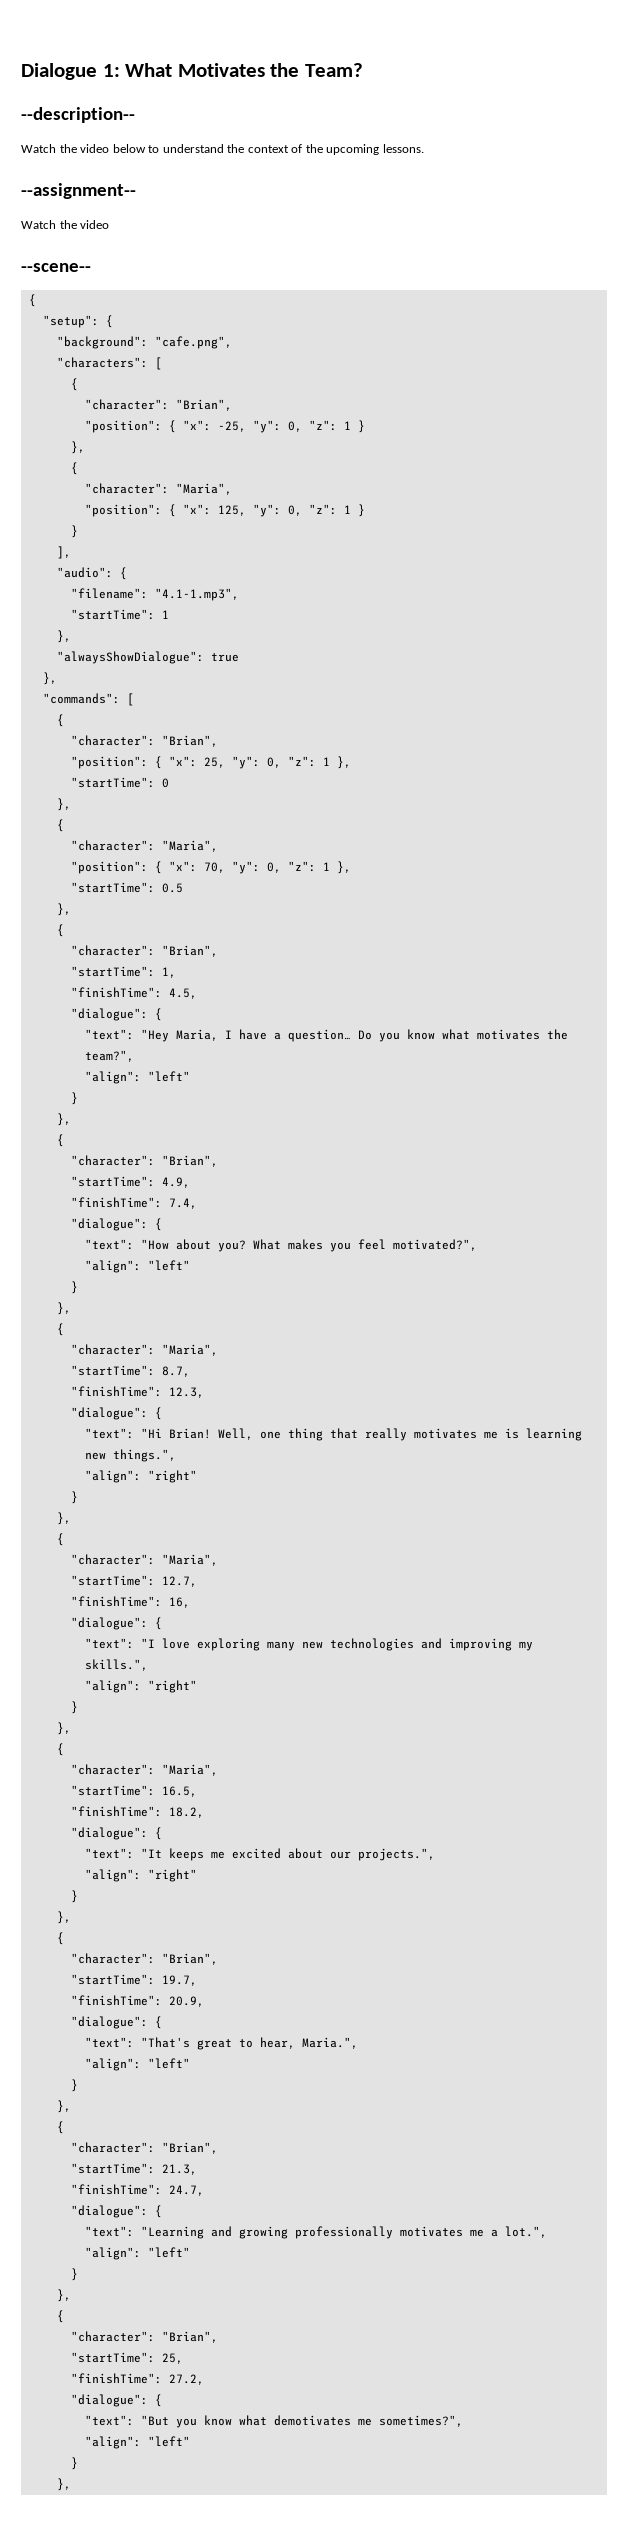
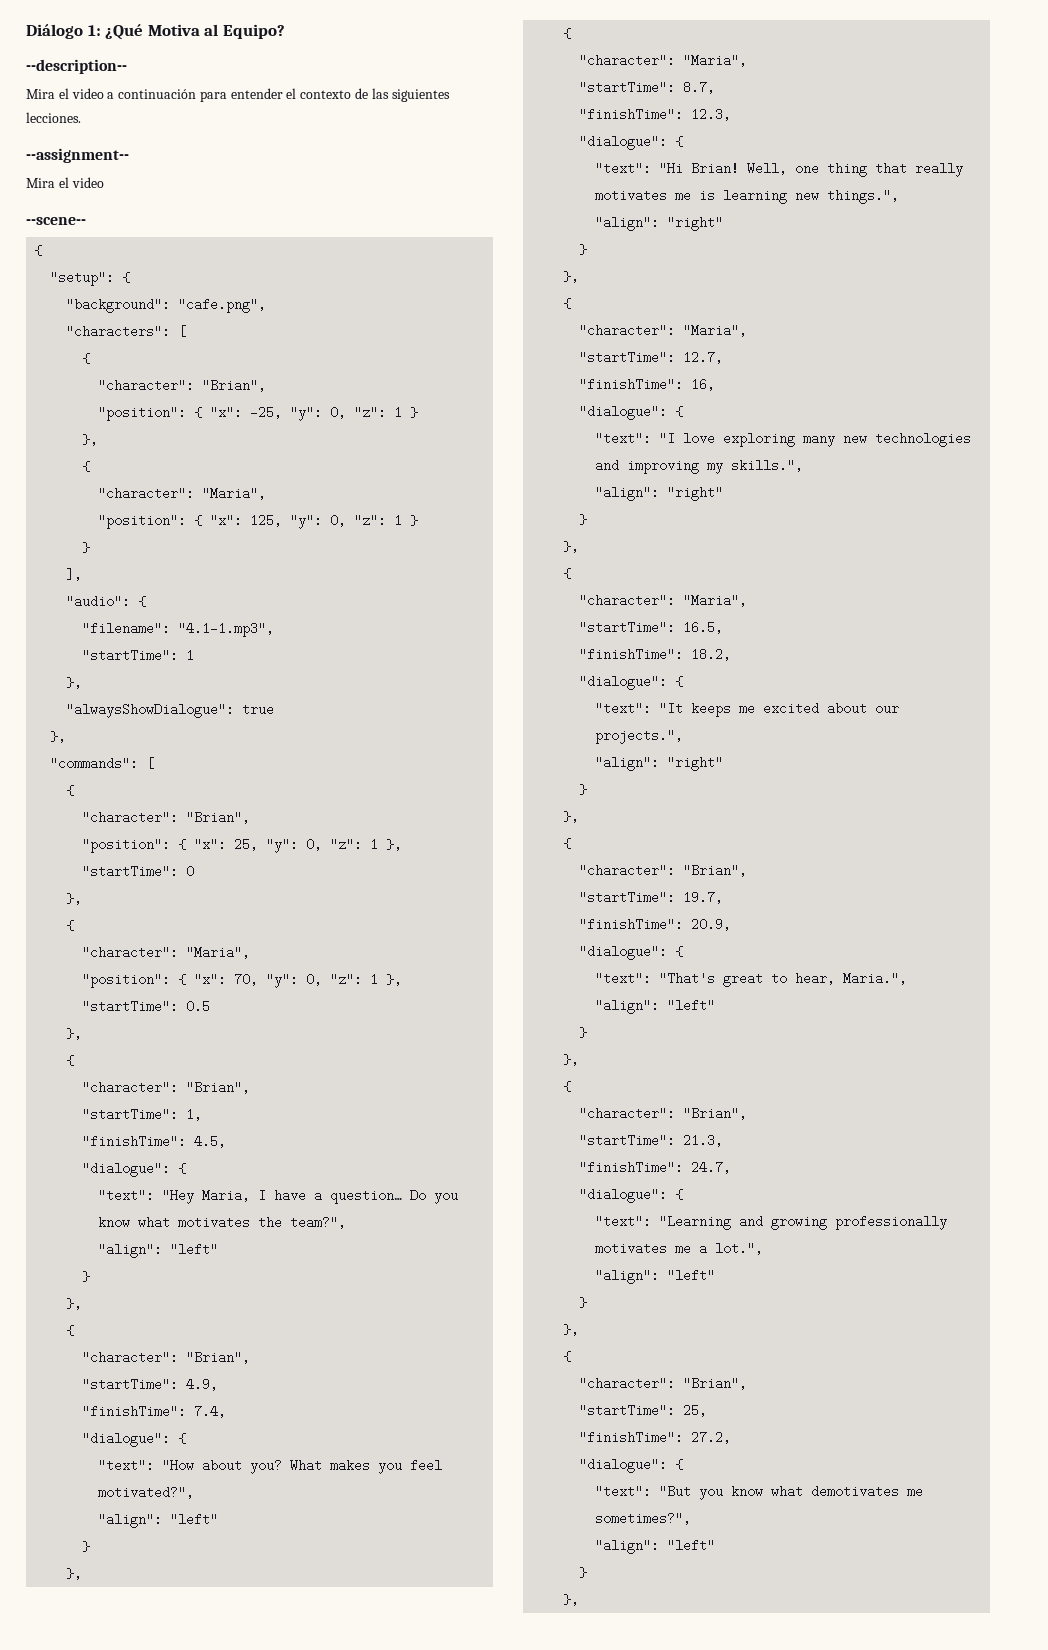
[21,63,363,80] [21,107,135,123] [21,144,424,155] Dialogue 1: What Motivates the Team? // --description-- // Watch the video below to understand the context of the upcoming lessons. -> [26,24,285,40] [26,59,127,74] [26,88,450,102] [26,112,81,123] Diálogo 1: ¿Qué Motiva al Equipo? // --description-- // Mira el video a continuación para entender el contexto de las siguientes lecciones.
[21,220,77,229] Watch the -> [26,177,69,188] Mira el

